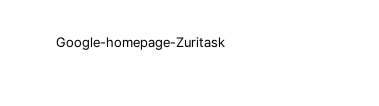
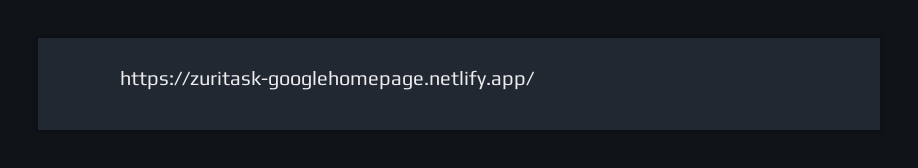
[56,37,225,50] Google-homepage-Zuritask -> [120,70,535,90] https://zuritask-googlehomepage.netlify.app/

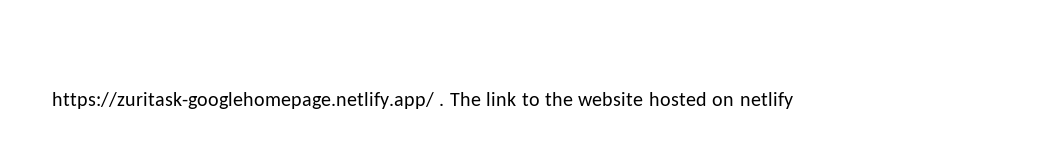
(535, 80) none -> [439,92,793,109] . The link to the website hosted on netlify

